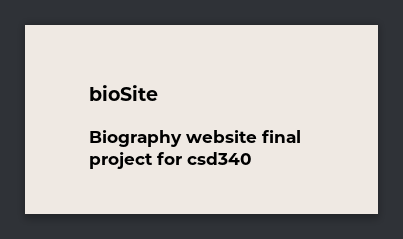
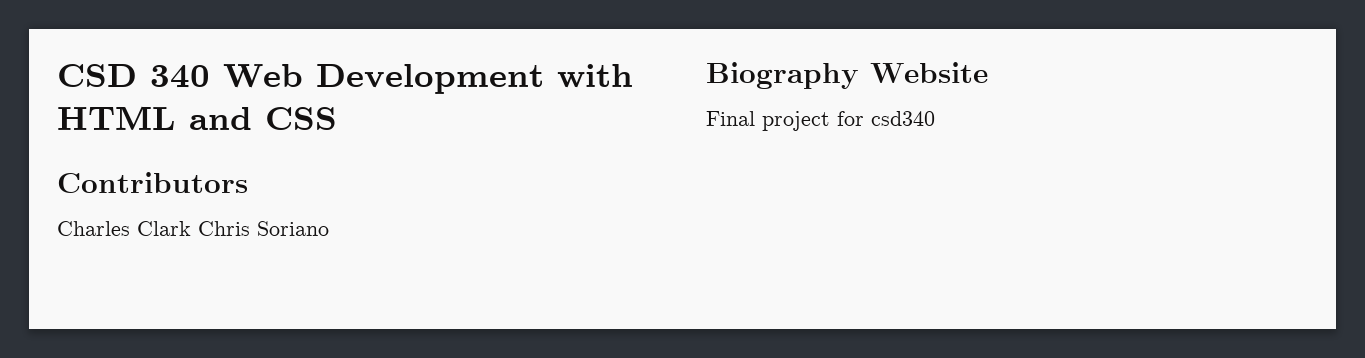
[89,85,158,101] bioSite -> [57,64,633,94] [57,106,337,130] [57,172,248,193] [57,221,329,236] CSD 340 Web Development with HTML and CSS // Contributors // Charles Clark Chris Soriano
[186,130,301,143] website final -> [870,62,988,83] [706,111,755,126] Website // Final

